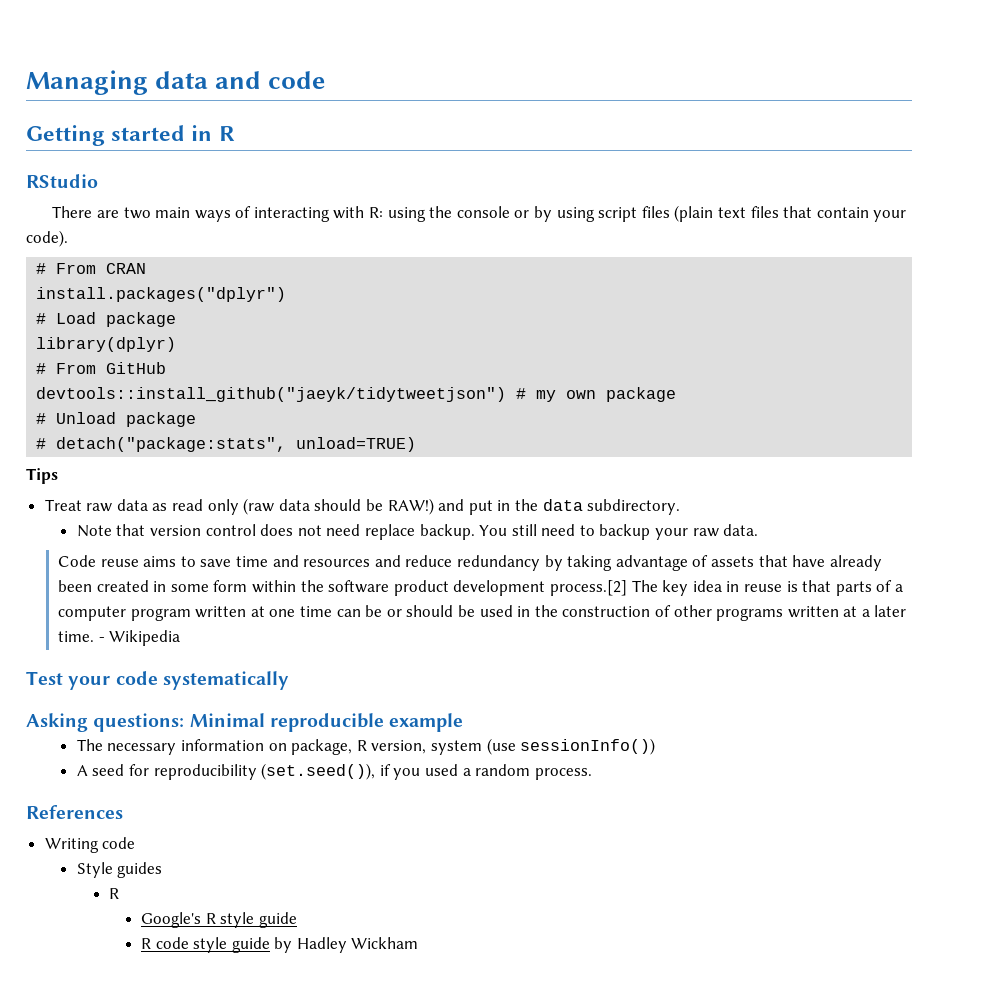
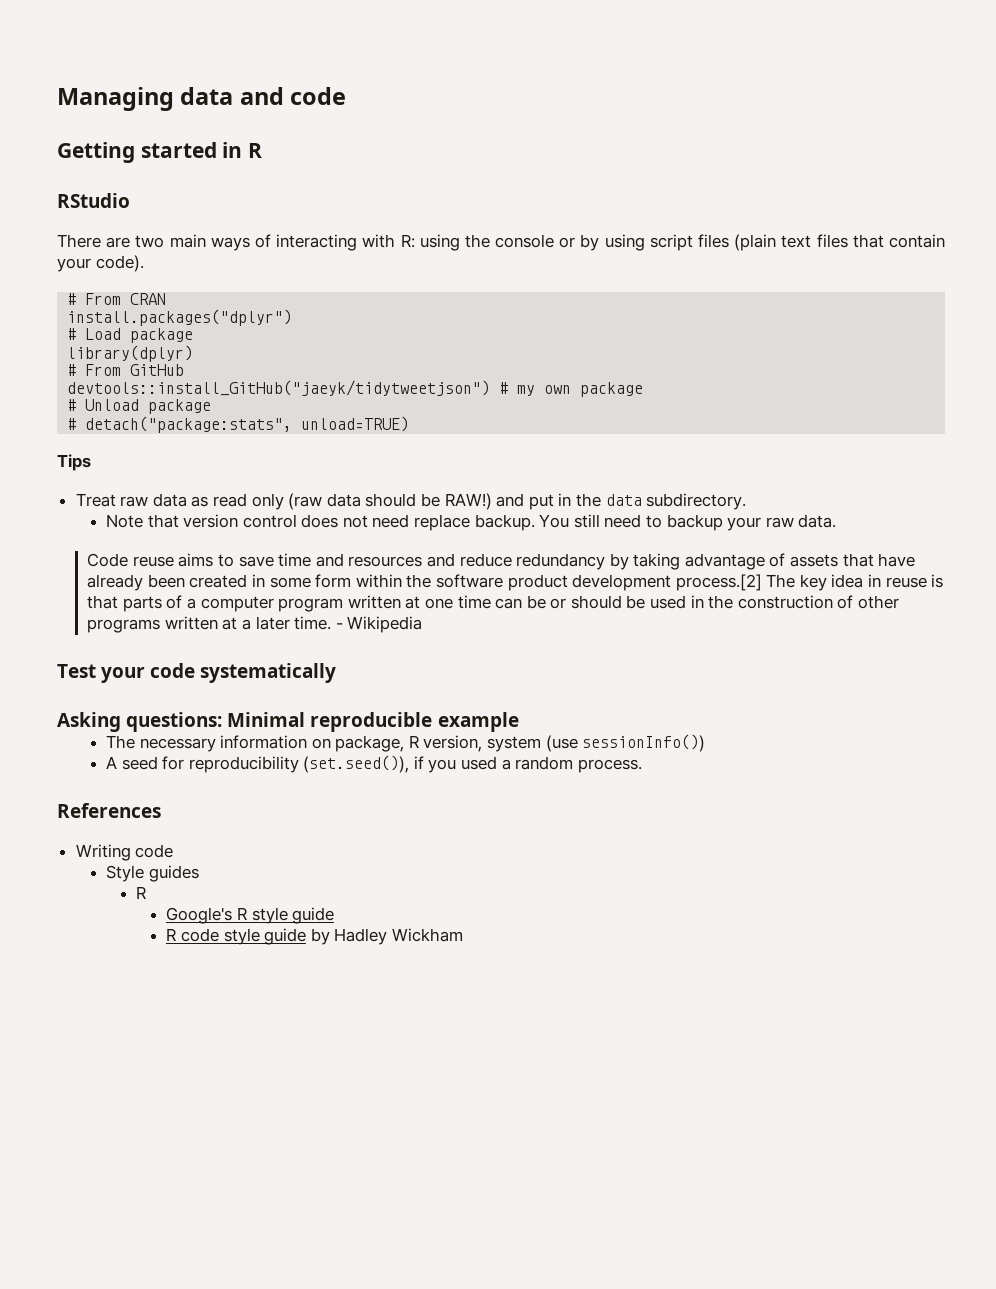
[36,387,507,402] devtools::install_github("jaeyk/tidytweetjson") -> [67,380,491,396] devtools::install_GitHub("jaeyk/tidytweetjson")

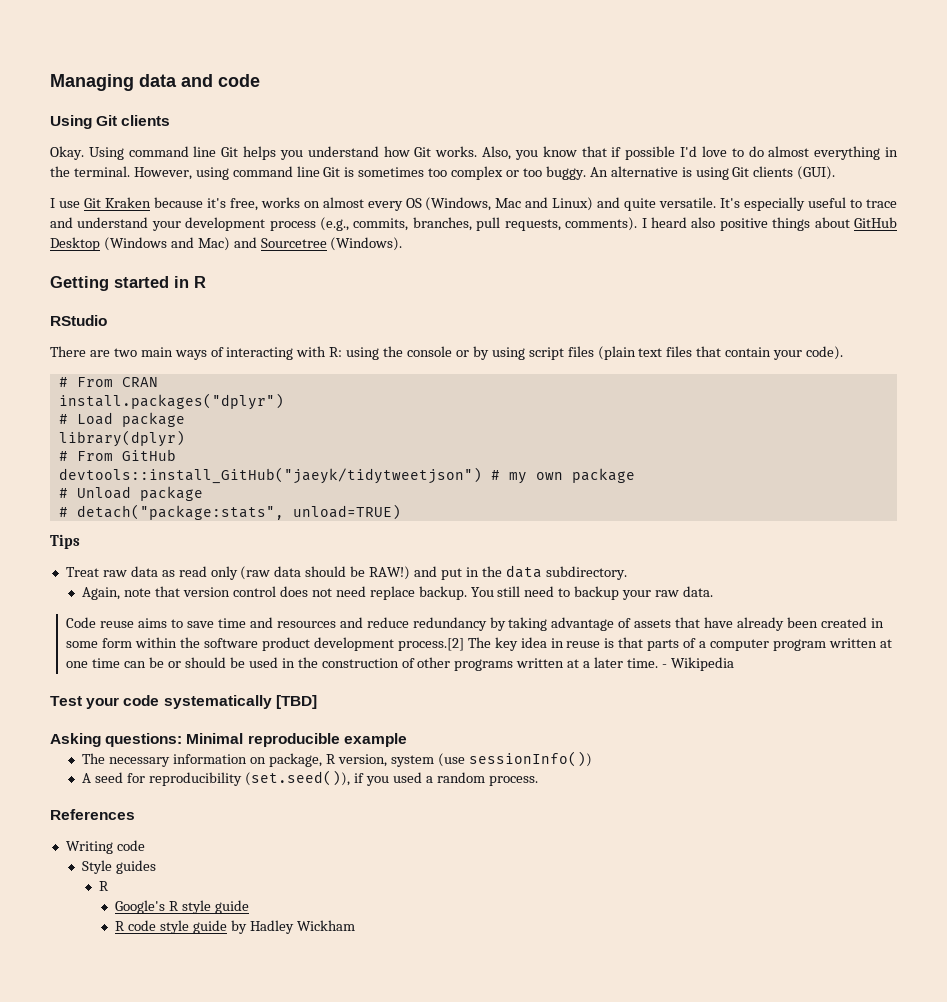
(347, 96) none -> [50,115,171,129] [50,146,899,160] [50,166,836,180] [50,197,897,211] [50,217,897,231] [50,237,403,251] // Using Git clients // Okay. Using command line Git helps you understand how Git works. Also, you know that if possible I'd love to do almost everything in the terminal. However, using command line Git is sometimes too complex or too buggy. An alternative is using Git clients (GUI). // I use Git Kraken because it's free, works on almost every OS (Windows, Mac and Linux) and quite versatile. It's especially useful to trace and understand your development process (e.g., commits, branches, pull requests, comments). I heard also positive things about GitHub Desktop (Windows and Mac) and Sourcetree (Windows).
[105,514,143,528] Note -> [82,587,152,600] Again, note
(337, 673) none -> [275,695,317,709] [TBD]

